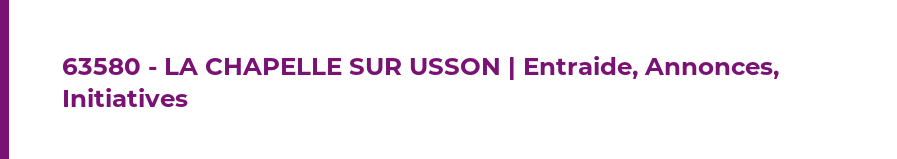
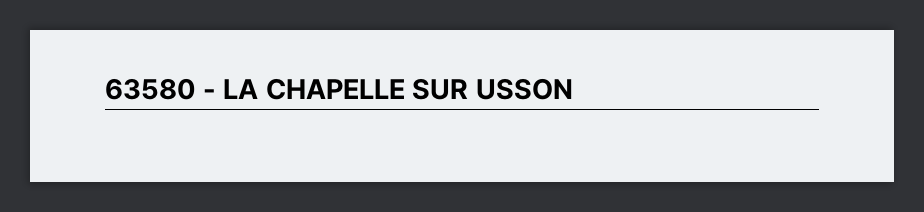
[508,56,779,80] [62,88,188,107] | Entraide, Annonces, Initiatives -> (573, 89) none

